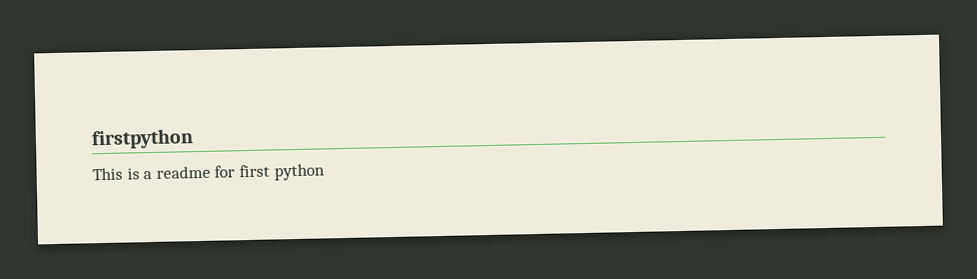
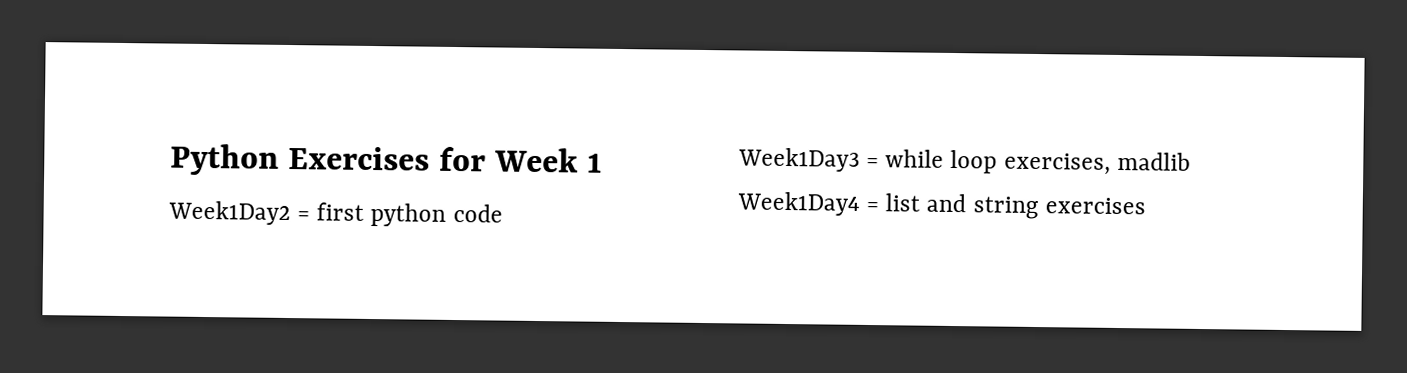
[91,128,194,150] [92,163,325,181] firstpython // This is a readme for first python -> [170,143,602,176] [168,200,503,227] [738,147,1191,175] [737,191,1146,220] Python Exercises for Week 1 // Week1Day2 = first python code // Week1Day3 = while loop exercises, madlib // Week1Day4 = list and string exercises

